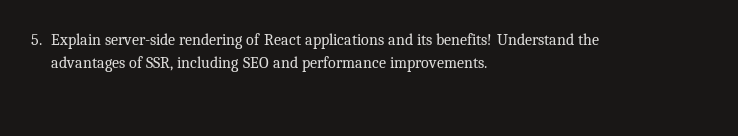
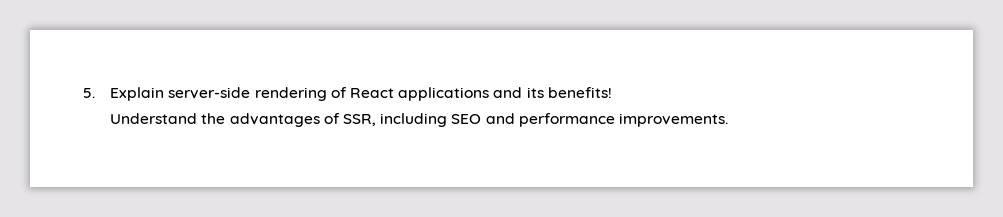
(493, 39) none -> (612, 92) //

